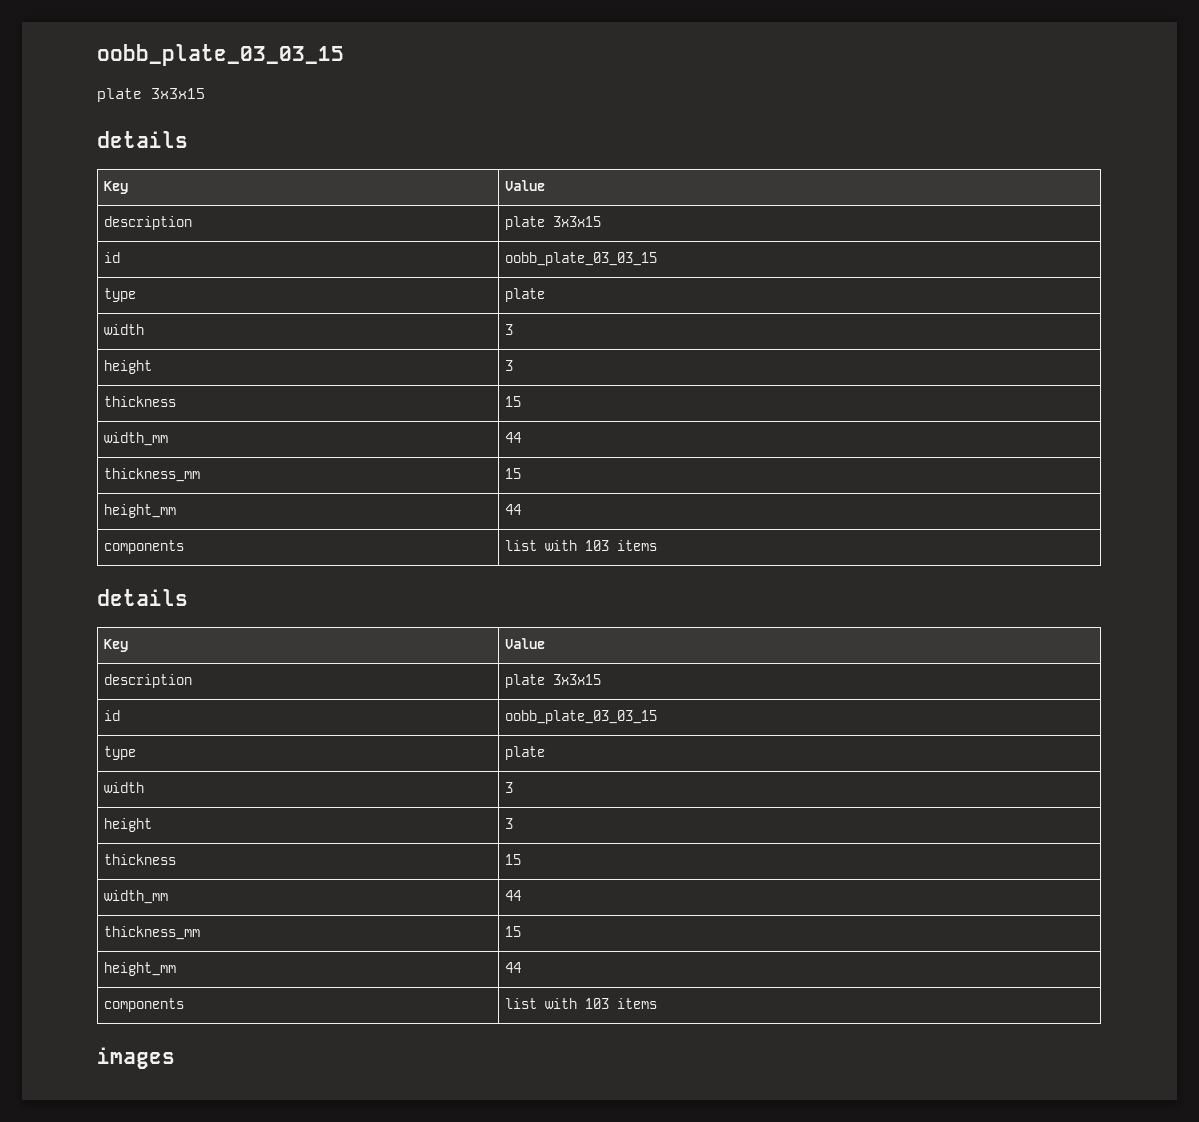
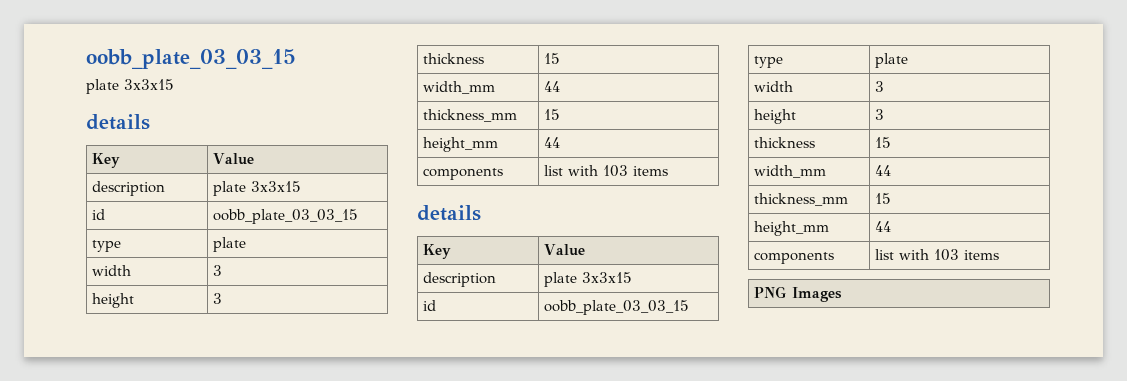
[97,1047,175,1069] // images -> [754,286,843,302] // PNG Images

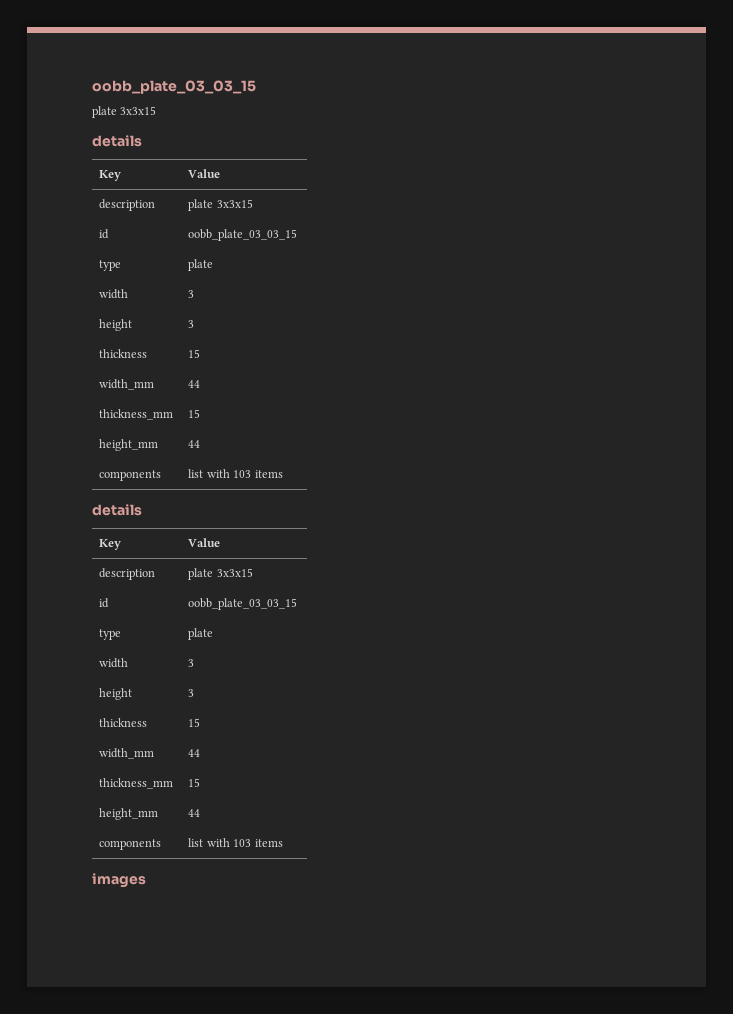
[754,286,843,302] // PNG Images -> [92,873,146,888] // images

